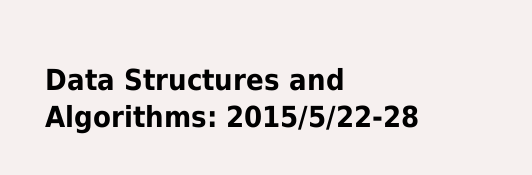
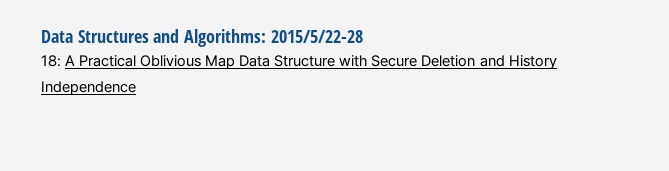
(419, 117) none -> [41,55,557,69] [41,81,136,95] // 18: A Practical Oblivious Map Data Structure with Secure Deletion and History Independence

